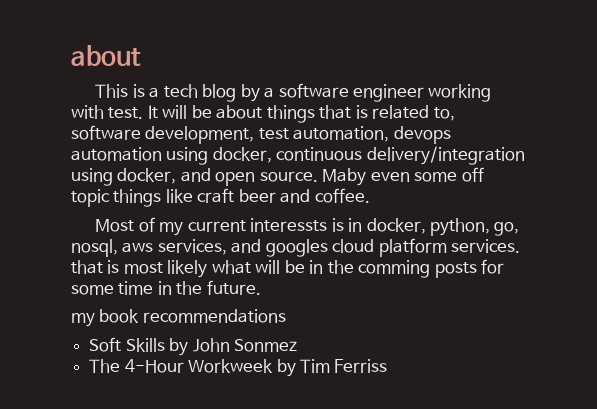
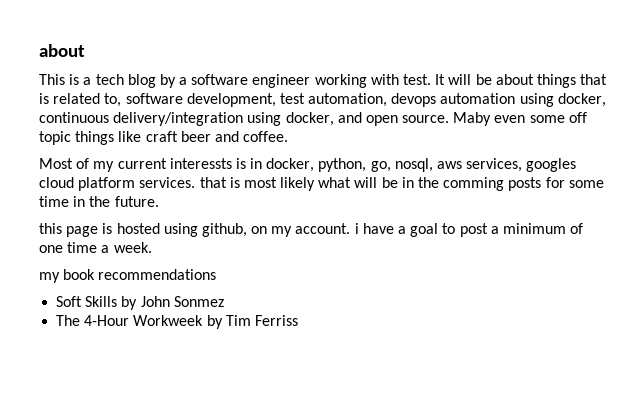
[231,239,262,253] and -> (523, 165) none
(261, 287) none -> [39,223,584,237] [39,242,152,253] // this page is hosted using github, on my account. i have a goal to post a minimum of one time a week.

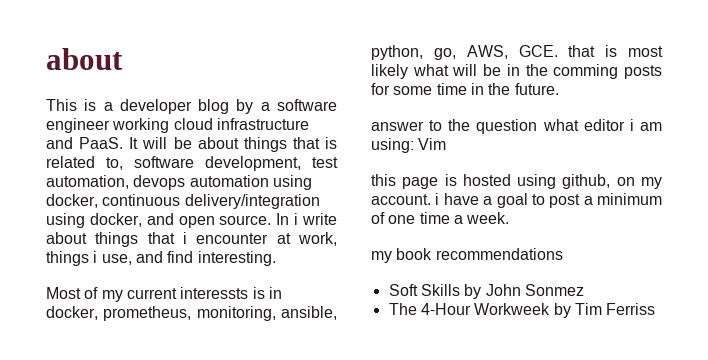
[95,74,124,85] tech -> [119,99,192,114] developer
[370,74,432,85] with test. -> [173,118,309,130] [46,137,124,149] cloud infrastructure and PaaS.
[453,112,587,126] [39,131,289,145] Maby even some off topic things like craft beer and coffee. -> [276,213,337,225] [46,232,337,247] [46,251,276,266] In i write about things that i encounter at work, things i use, and find interesting.
[318,158,577,172] [39,177,196,191] python, go, nosql, aws services, googles cloud platform services. -> [103,306,337,321] [371,45,558,60] prometheus, monitoring, ansible, python, go, AWS, GCE.
(159, 201) none -> [371,119,662,134] [371,138,447,153] // answer to the question what editor i am using: Vim

